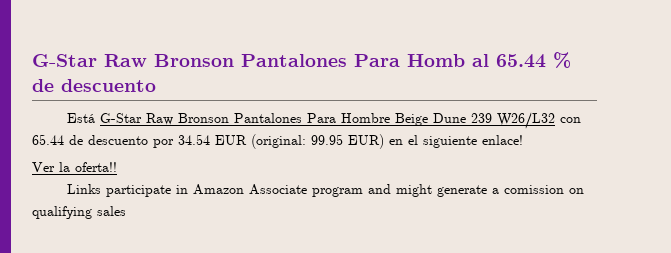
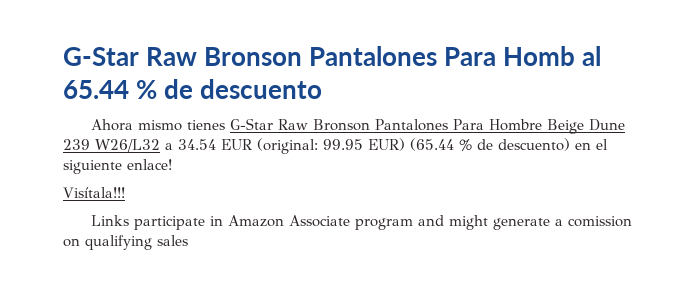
[67,113,96,123] Está -> [90,119,225,131] Ahora mismo tienes
[560,117,582,123] [32,134,174,148] con 65.44 de descuento por -> [165,143,173,150] a
(384, 141) none -> [410,138,570,151] (65.44 % de descuento)
[32,162,117,172] Ver la oferta!! -> [63,187,125,198] Visítala!!!

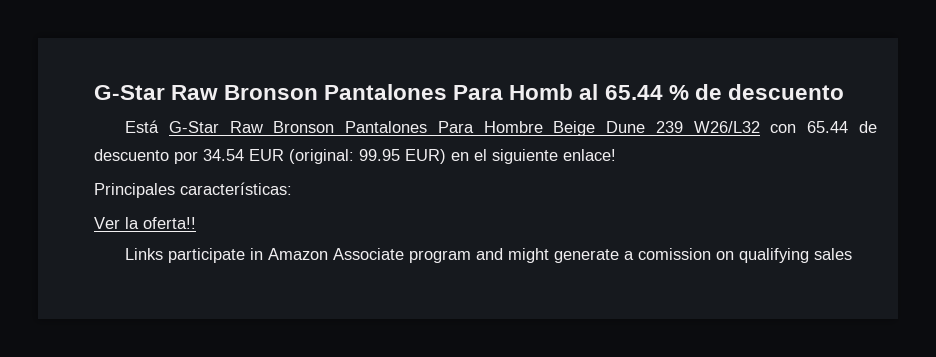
[90,119,225,131] Ahora mismo tienes -> [125,120,160,133] Está
[165,143,173,150] a -> [770,121,878,133] [94,149,198,164] con 65.44 de descuento por
[410,138,570,151] (65.44 % de descuento) -> (446, 156) none
[63,187,125,198] Visítala!!! -> [94,182,292,198] [94,217,196,229] Principales características: // Ver la oferta!!

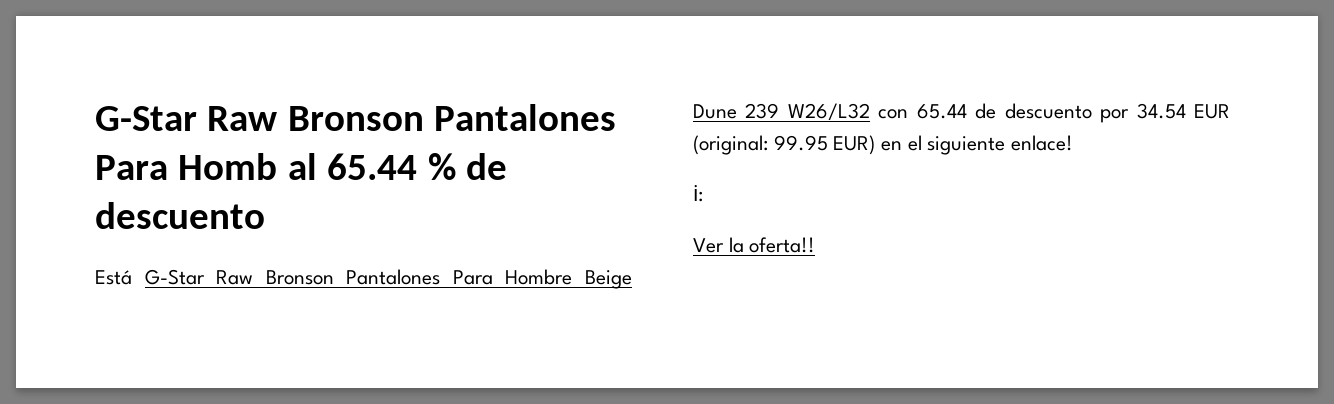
[94,182,292,198] Principales características: -> [693,185,703,202] ℹ:
[125,248,853,263] // Links participate in Amazon Associate program and might generate a comission on qualifying sales -> (816, 245) none

